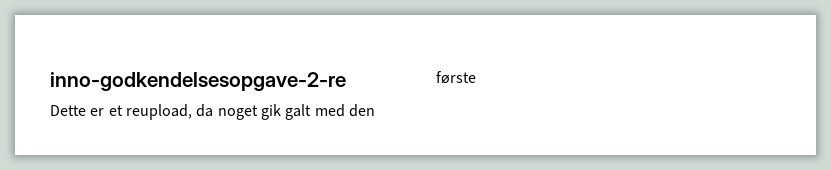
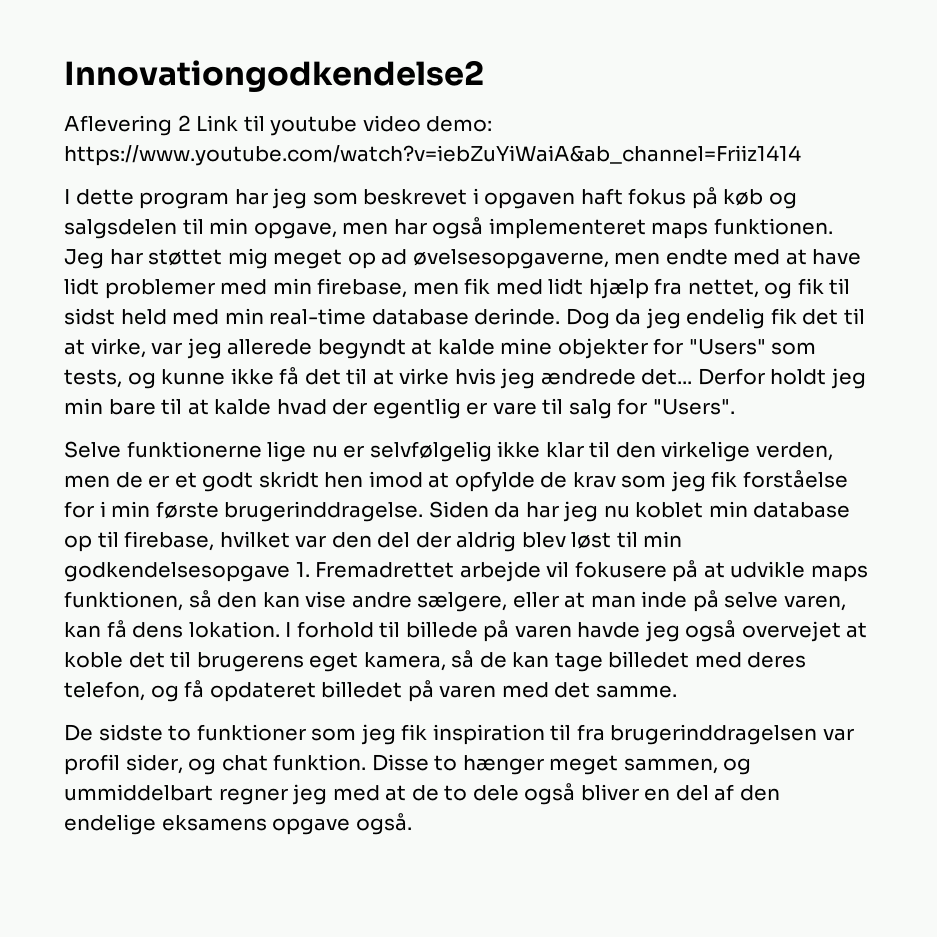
[50,72,346,91] [50,104,375,120] [436,71,476,84] inno-godkendelsesopgave-2-re // Dette er et reupload, da noget gik galt med den første -> [64,60,484,92] [64,115,493,136] [64,145,801,166] [64,187,797,209] [64,217,833,239] [64,248,862,269] [64,278,851,299] [64,308,865,329] [64,338,817,359] [64,367,867,389] [64,398,735,419] [64,441,833,462] [64,470,849,492] [64,501,851,522] [64,531,683,552] [64,560,868,582] [64,590,846,612] [64,620,868,642] [64,650,807,672] [64,680,677,702] [64,724,854,745] [64,754,752,775] [64,783,780,805] [64,813,412,835] Innovationgodkendelse2 // Aflevering 2 Link til youtube video demo: https://www.youtube.com/watch?v=iebZuYiWaiA&ab_channel=Friiz1414 // I dette program har jeg som beskrevet i opgaven haft fokus på køb og salgsdelen til min opgave, men har også implementeret maps funktionen. Jeg har støttet mig meget op ad øvelsesopgaverne, men endte med at have lidt problemer med min firebase, men fik med lidt hjælp fra nettet, og fik til sidst held med min real-time database derinde. Dog da jeg endelig fik det til at virke, var jeg allerede begyndt at kalde mine objekter for "Users" som tests, og kunne ikke få det til at virke hvis jeg ændrede det... Derfor holdt jeg min bare til at kalde hvad der egentlig er vare til salg for "Users". // Selve funktionerne lige nu er selvfølgelig ikke klar til den virkelige verden, men de er et godt skridt hen imod at opfylde de krav som jeg fik forståelse for i min første brugerinddragelse. Siden da har jeg nu koblet min database op til firebase, hvilket var den del der aldrig blev løst til min godkendelsesopgave 1. Fremadrettet arbejde vil fokusere på at udvikle maps funktionen, så den kan vise andre sælgere, eller at man inde på selve varen, kan få dens lokation. I forhold til billede på varen havde jeg også overvejet at koble det til brugerens eget kamera, så de kan tage billedet med deres telefon, og få opdateret billedet på varen med det samme. // De sidste to funktioner som jeg fik inspiration til fra brugerinddragelsen var profil sider, og chat funktion. Disse to hænger meget sammen, og ummiddelbart regner jeg med at de to dele også bliver en del af den endelige eksamens opgave også.

